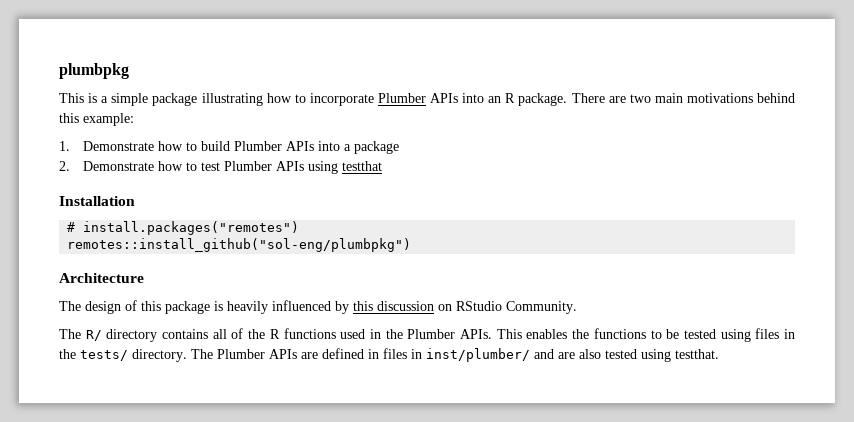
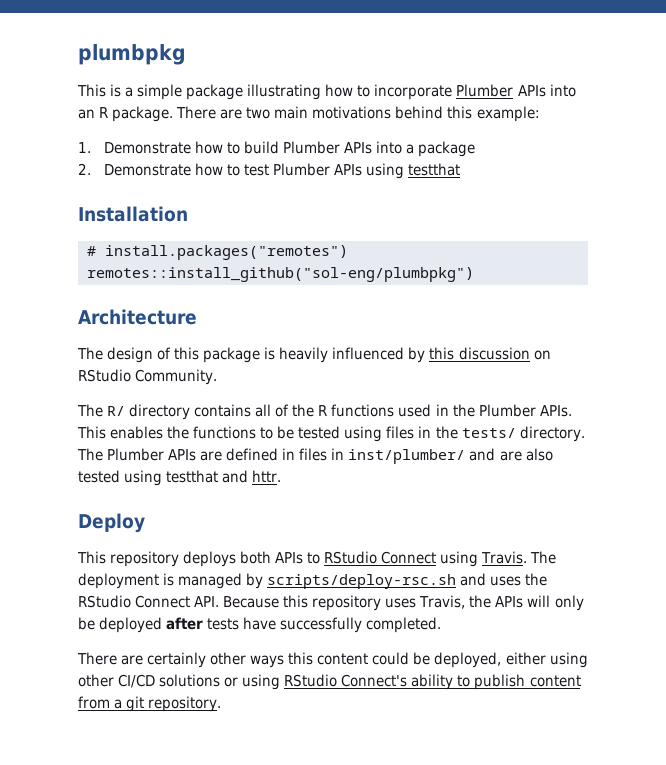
[675,349,719,359] testthat. -> [166,470,282,483] [78,513,145,533] [77,551,557,567] [78,573,548,589] [78,595,584,611] [78,617,442,633] [77,652,588,668] [78,674,581,690] [78,696,222,712] testthat and httr. // Deploy // This repository deploys both APIs to RStudio Connect using Travis. The deployment is managed by scripts/deploy-rsc.sh and uses the RStudio Connect API. Because this repository uses Travis, the APIs will only be deployed after tests have successfully completed. // There are certainly other ways this content could be deployed, either using other CI/CD solutions or using RStudio Connect's ability to publish content from a git repository.

